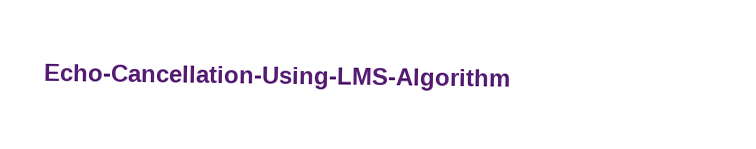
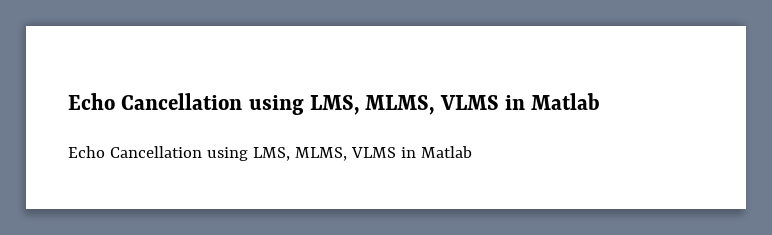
[43,63,511,92] Echo-Cancellation-Using-LMS-Algorithm -> [68,93,601,115] [68,146,472,161] Echo Cancellation using LMS, MLMS, VLMS in Matlab // Echo Cancellation using LMS, MLMS, VLMS in Matlab

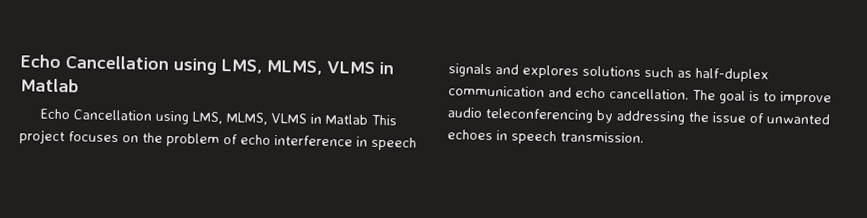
(472, 152) none -> [371,114,398,126] [19,129,417,151] [448,63,769,83] [448,85,832,106] [447,107,830,125] [447,129,644,145] This project focuses on the problem of echo interference in speech signals and explores solutions such as half-duplex communication and echo cancellation. The goal is to improve audio teleconferencing by addressing the issue of unwanted echoes in speech transmission.

